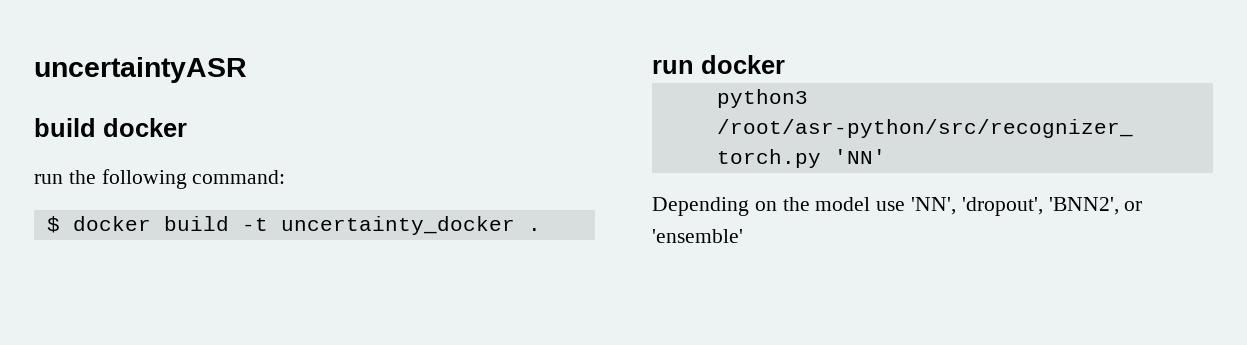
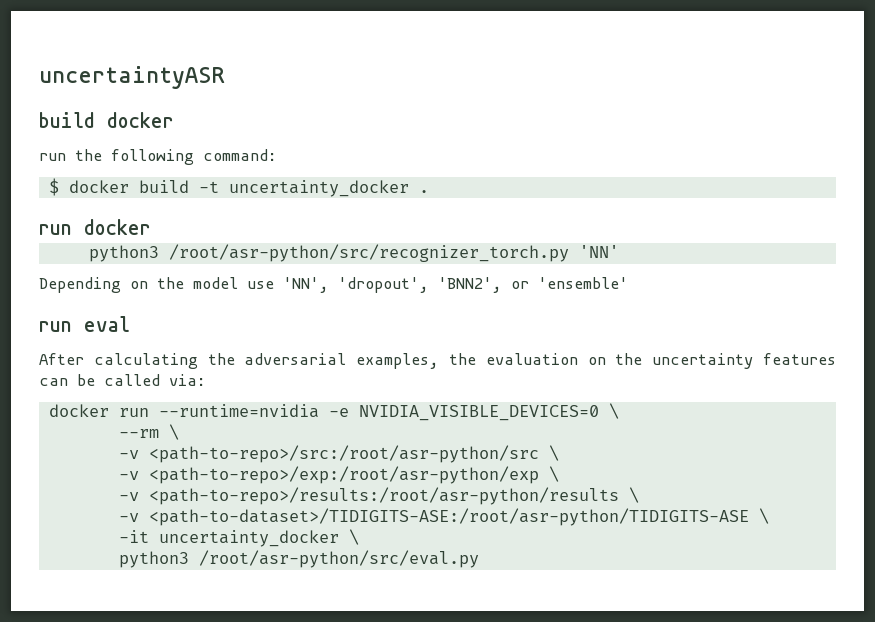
(743, 236) none -> [39,316,130,332] [39,353,836,369] [39,374,206,386] [48,403,619,421] [118,424,179,440] [118,445,559,463] [118,466,559,484] [118,487,639,505] [118,508,769,526] [118,529,359,547] [118,550,479,568] // run eval // After calculating the adversarial examples, the evaluation on the uncertainty features can be called via: // docker run --runtime=nvidia -e NVIDIA_VISIBLE_DEVICES=0 \ // --rm \ // -v <path-to-repo>/src:/root/asr-python/src \ // -v <path-to-repo>/exp:/root/asr-python/exp \ // -v <path-to-repo>/results:/root/asr-python/results \ // -v <path-to-dataset>/TIDIGITS-ASE:/root/asr-python/TIDIGITS-ASE \ // -it uncertainty_docker \ // python3 /root/asr-python/src/eval.py

